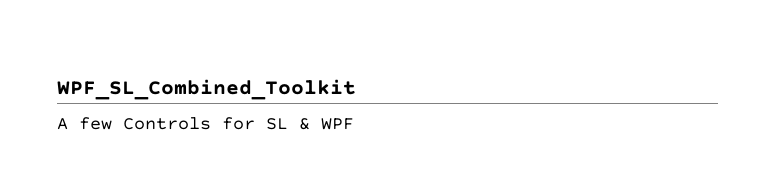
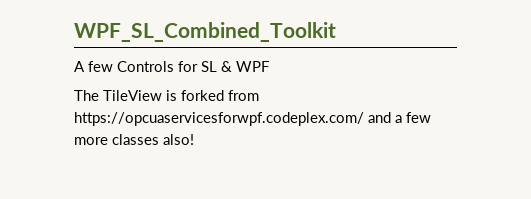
(354, 124) none -> [74,90,259,101] [74,112,431,126] [74,134,194,145] // The TileView is forked from https://opcuaservicesforwpf.codeplex.com/ and a few more classes also!

